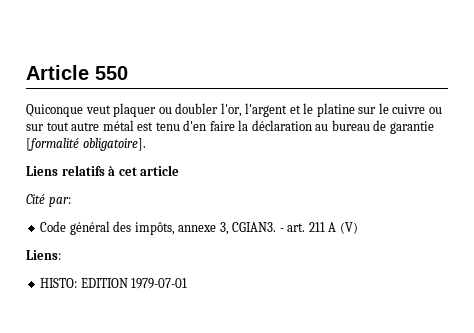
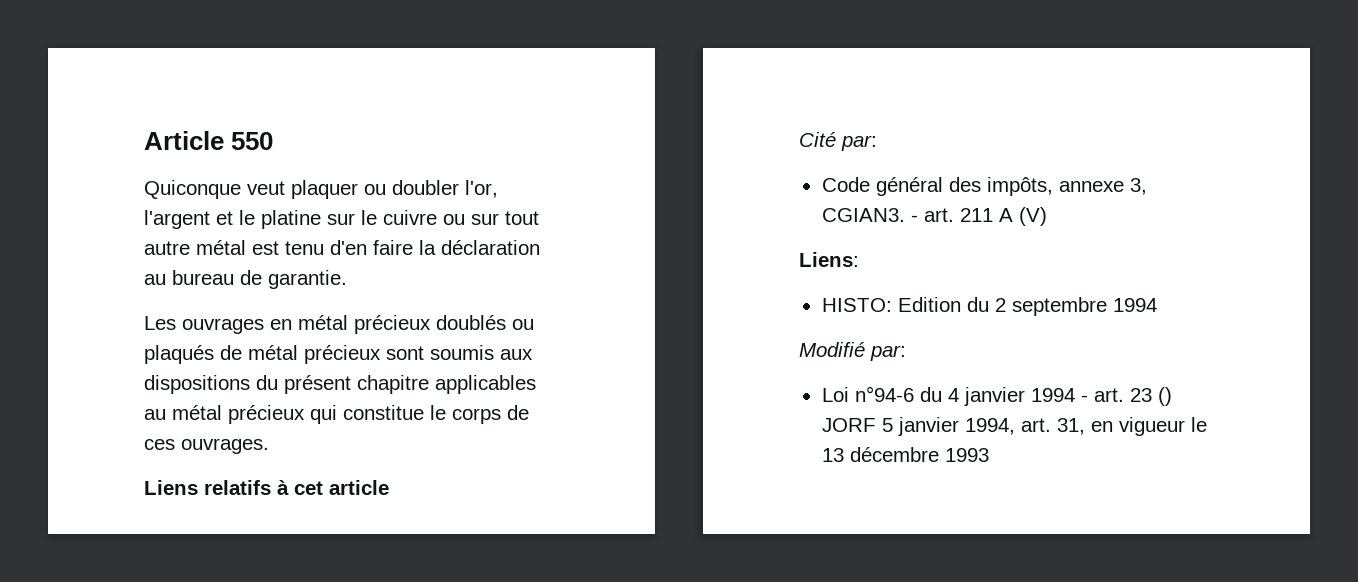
[389,121,434,134] [26,138,146,151] garantie [formalité obligatoire]. -> [268,270,347,289] [144,315,534,334] [144,345,533,364] [144,375,536,394] [144,405,529,424] [144,438,269,454] garantie. // Les ouvrages en métal précieux doublés ou plaqués de métal précieux sont soumis aux dispositions du présent chapitre applicables au métal précieux qui constitue le corps de ces ouvrages.
[80,278,188,289] EDITION 1979-07-01 -> [897,297,1157,316] [799,342,906,361] [821,386,1172,406] [821,417,1207,436] [821,447,989,462] Edition du 2 septembre 1994 // Modifié par: // Loi n°94-6 du 4 janvier 1994 - art. 23 () JORF 5 janvier 1994, art. 31, en vigueur le 13 décembre 1993

